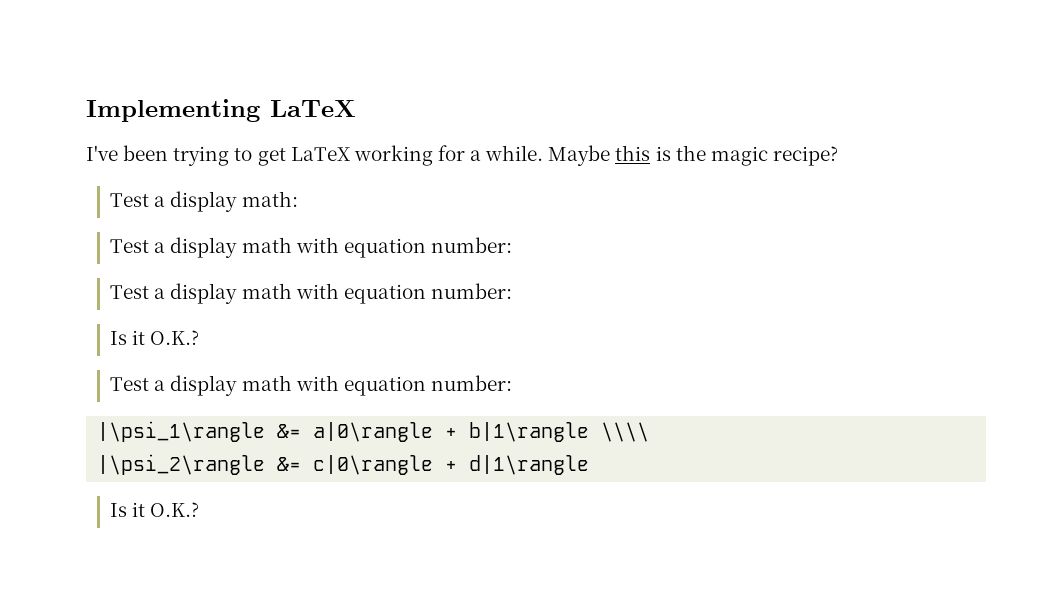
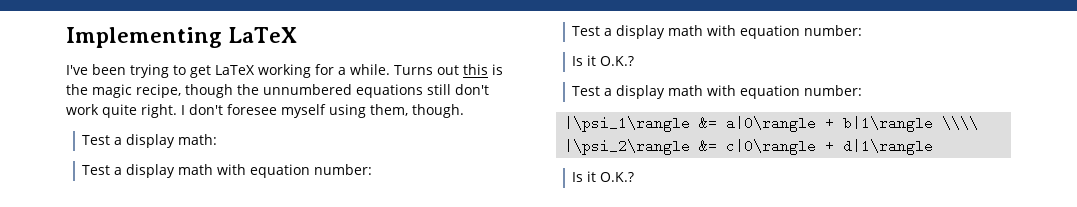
[548,145,611,166] Maybe -> [393,65,459,75] Turns out
[772,146,838,166] recipe? -> [136,84,489,98] [66,104,464,118] recipe, though the unnumbered equations still don't work quite right. I don't foresee myself using them, though.

